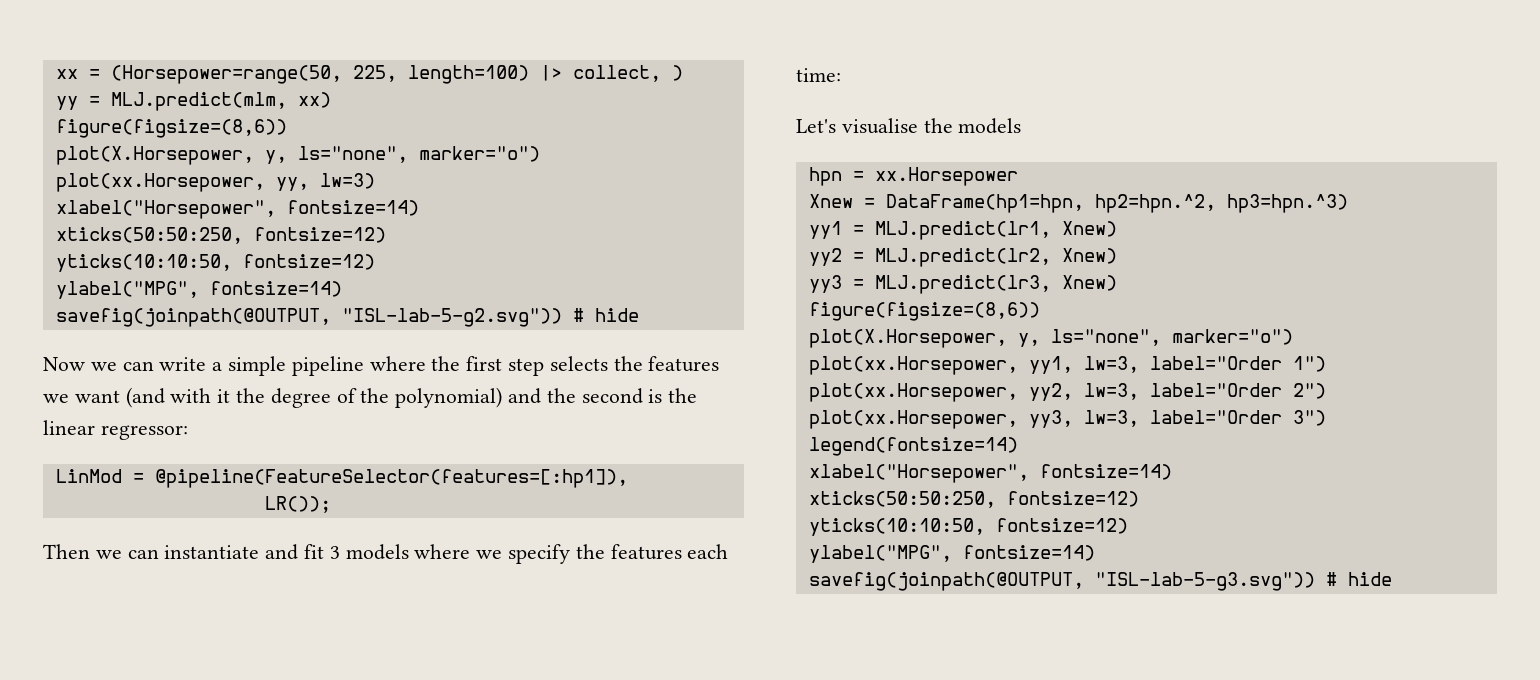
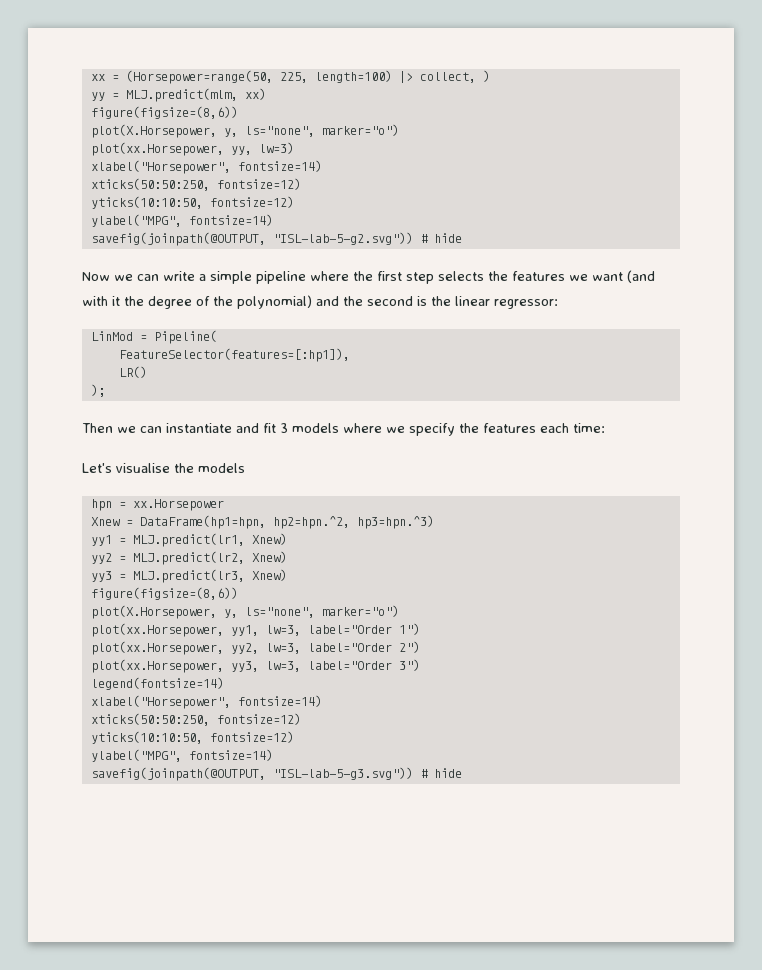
[154,469,628,488] [264,496,331,513] @pipeline(FeatureSelector(features=[:hp1]), // LR()); -> [153,330,217,344] [118,348,350,362] [118,366,147,378] [90,384,105,397] Pipeline( // FeatureSelector(features=[:hp1]), // LR() // );

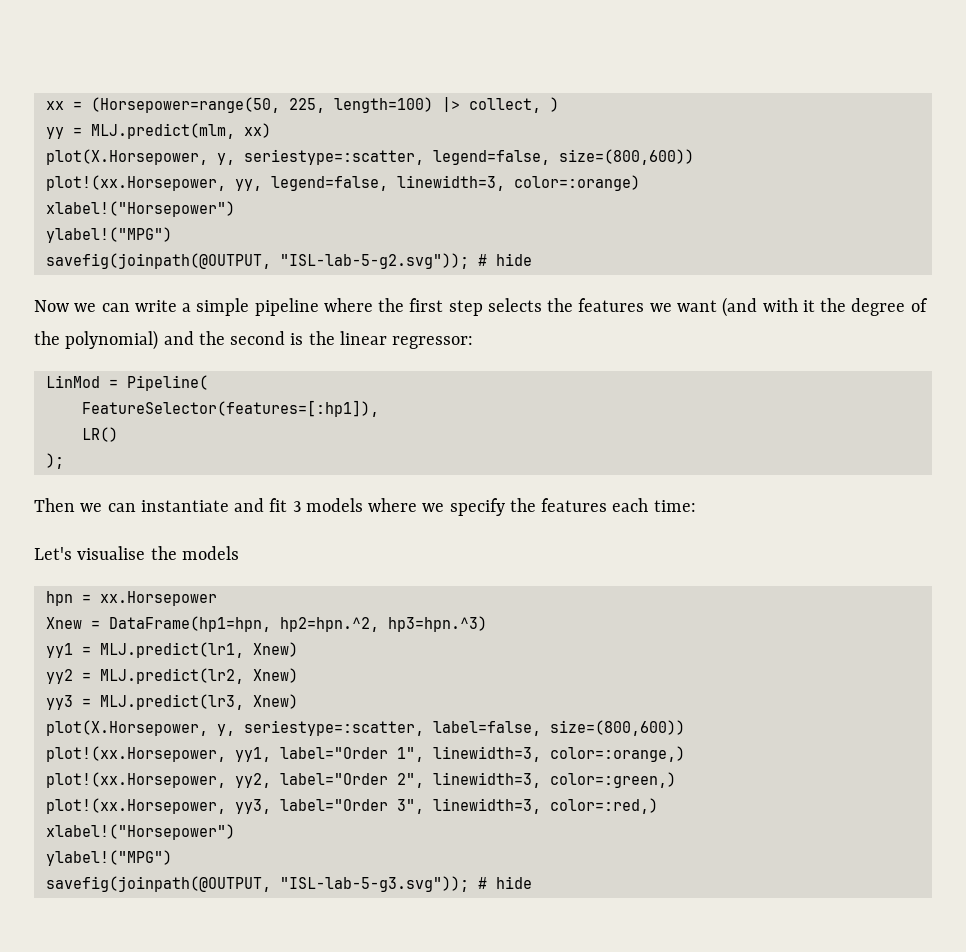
[90,106,238,119] [90,124,399,138] [90,142,294,156] [90,160,322,174] [90,178,301,191] [90,196,294,209] [90,214,273,227] [90,232,413,246] // figure(figsize=(8,6)) // plot(X.Horsepower, y, ls="none", marker="o") // plot(xx.Horsepower, yy, lw=3) // xlabel("Horsepower", fontsize=14) // xticks(50:50:250, fontsize=12) // yticks(10:10:50, fontsize=12) // ylabel("MPG", fontsize=14) // savefig(joinpath(@OUTPUT, "ISL-lab-5-g2.svg")) -> [45,149,694,165] [45,175,640,191] [45,201,235,217] [45,227,172,243] [45,253,469,269] // plot(X.Horsepower, y, seriestype=:scatter, legend=false, size=(800,600)) // plot!(xx.Horsepower, yy, legend=false, linewidth=3, color=:orange) // xlabel!("Horsepower") // ylabel!("MPG") // savefig(joinpath(@OUTPUT, "ISL-lab-5-g2.svg"));
[90,587,238,600] [90,605,399,619] [90,623,420,637] [90,641,420,655] [90,659,420,673] [90,677,224,690] [90,695,322,709] [90,713,301,726] [90,731,294,744] [90,749,273,762] [90,767,413,781] // figure(figsize=(8,6)) // plot(X.Horsepower, y, ls="none", marker="o") // plot(xx.Horsepower, yy1, lw=3, label="Order 1") // plot(xx.Horsepower, yy2, lw=3, label="Order 2") // plot(xx.Horsepower, yy3, lw=3, label="Order 3") // legend(fontsize=14) // xlabel("Horsepower", fontsize=14) // xticks(50:50:250, fontsize=12) // yticks(10:10:50, fontsize=12) // ylabel("MPG", fontsize=14) // savefig(joinpath(@OUTPUT, "ISL-lab-5-g3.svg")) -> [45,720,685,736] [45,746,685,762] [45,772,676,788] [45,798,658,814] [45,824,235,840] [45,850,172,866] [45,876,469,892] // plot(X.Horsepower, y, seriestype=:scatter, label=false, size=(800,600)) // plot!(xx.Horsepower, yy1, label="Order 1", linewidth=3, color=:orange,) // plot!(xx.Horsepower, yy2, label="Order 2", linewidth=3, color=:green,) // plot!(xx.Horsepower, yy3, label="Order 3", linewidth=3, color=:red,) // xlabel!("Horsepower") // ylabel!("MPG") // savefig(joinpath(@OUTPUT, "ISL-lab-5-g3.svg"));

